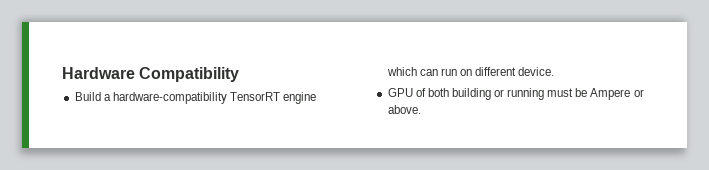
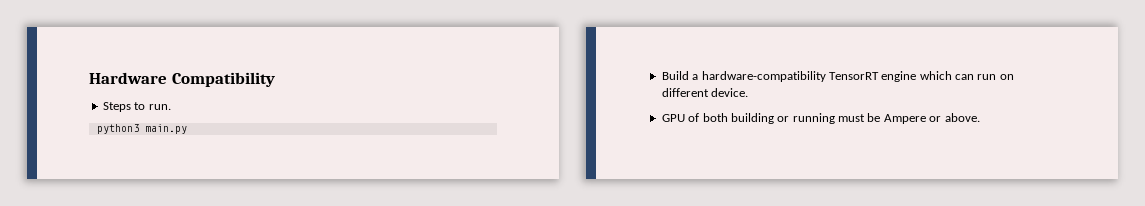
(240, 74) none -> [102,102,171,112] [96,124,187,134] // Steps to run. // python3 main.py

